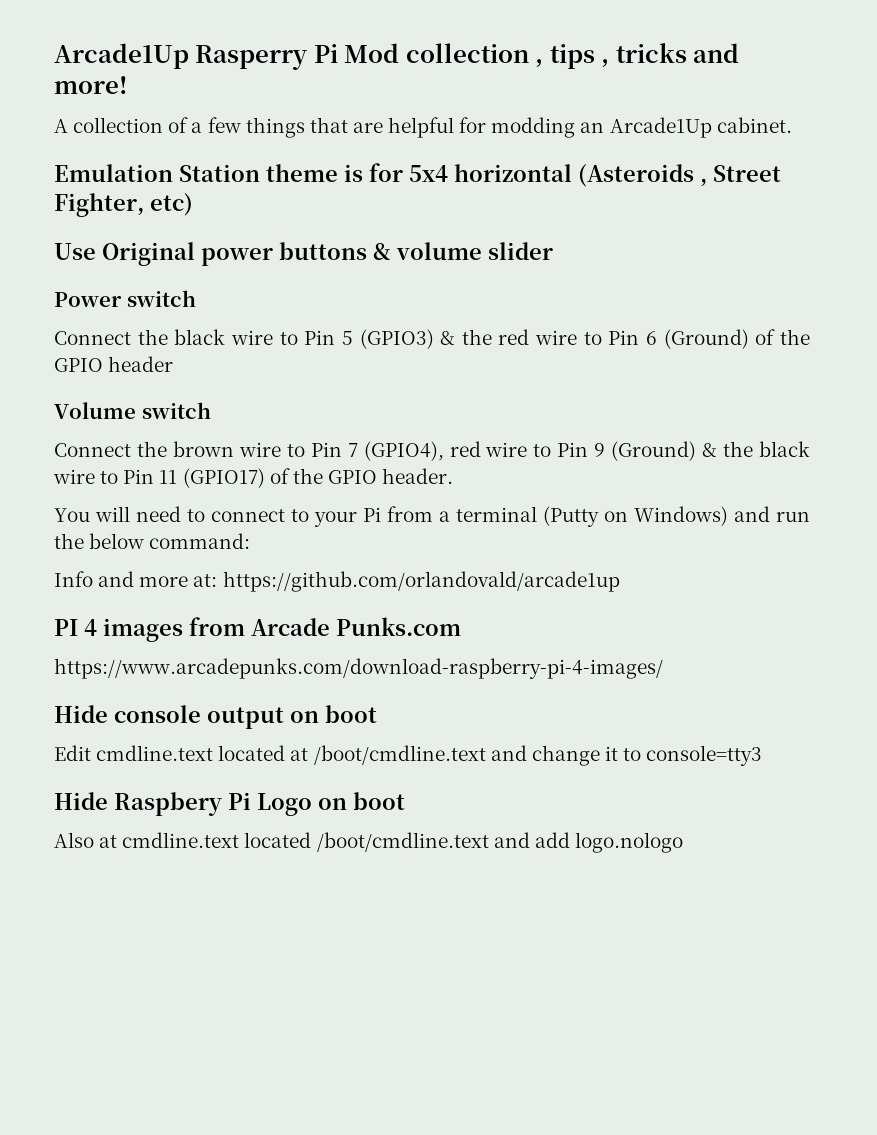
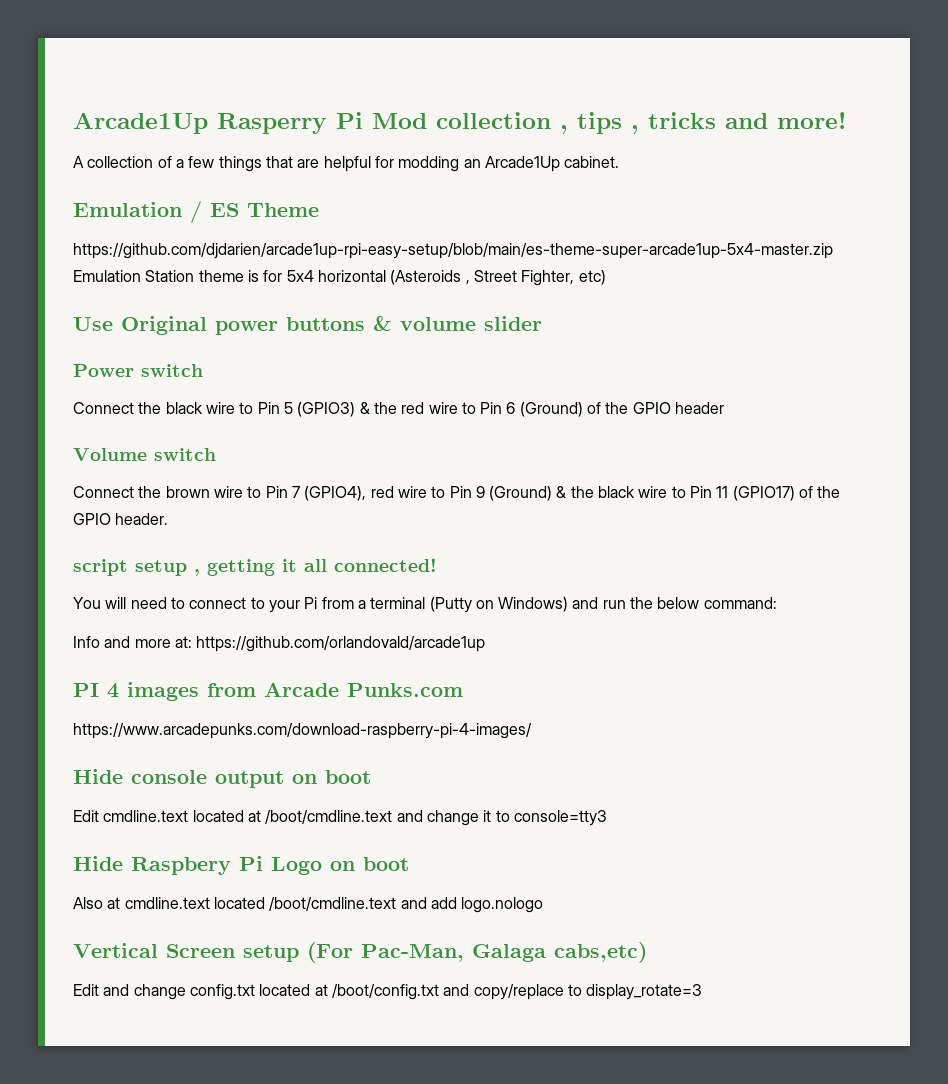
(173, 173) none -> [190,201,319,223] [73,243,833,259] [73,270,141,282] / ES Theme // https://github.com/djdarien/arcade1up-rpi-easy-setup/blob/main/es-theme-super-arcade1up-5x4-master.zip Emulation
(454, 476) none -> [73,558,437,576] // script setup , getting it all connected!
(683, 842) none -> [73,942,647,963] [73,984,703,1000] // Vertical Screen setup (For Pac-Man, Galaga cabs,etc) // Edit and change config.txt located at /boot/config.txt and copy/replace to display_rotate=3

